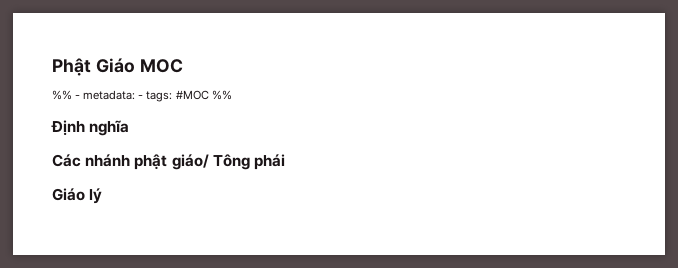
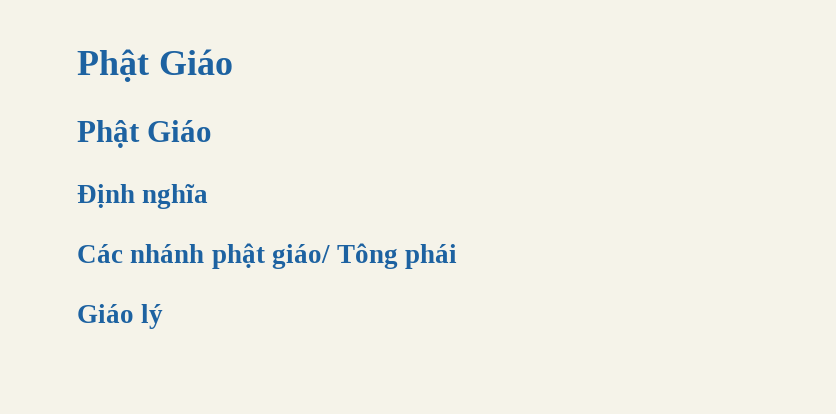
[52,58,183,76] [52,90,232,102] Phật Giáo MOC // %% - metadata: - tags: #MOC %% -> [77,49,233,82] [77,120,213,148] Phật Giáo // Phật Giáo

